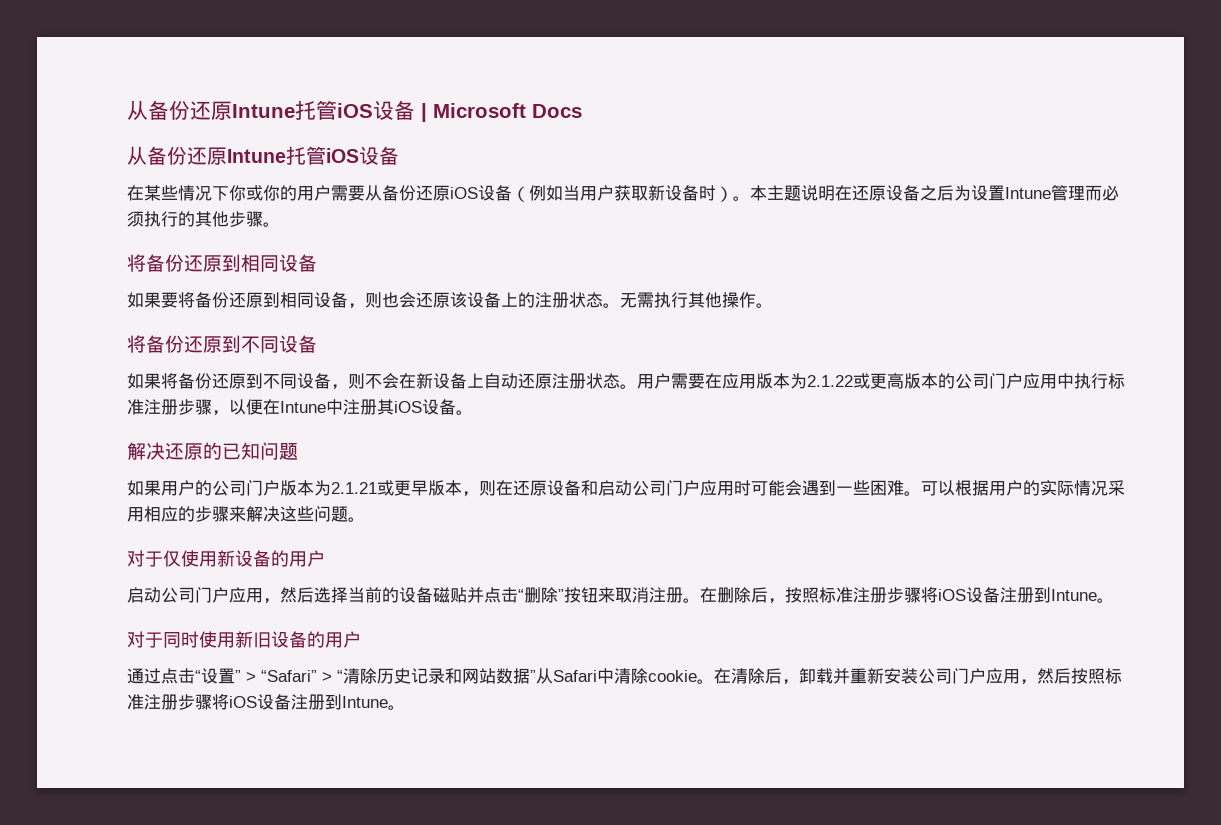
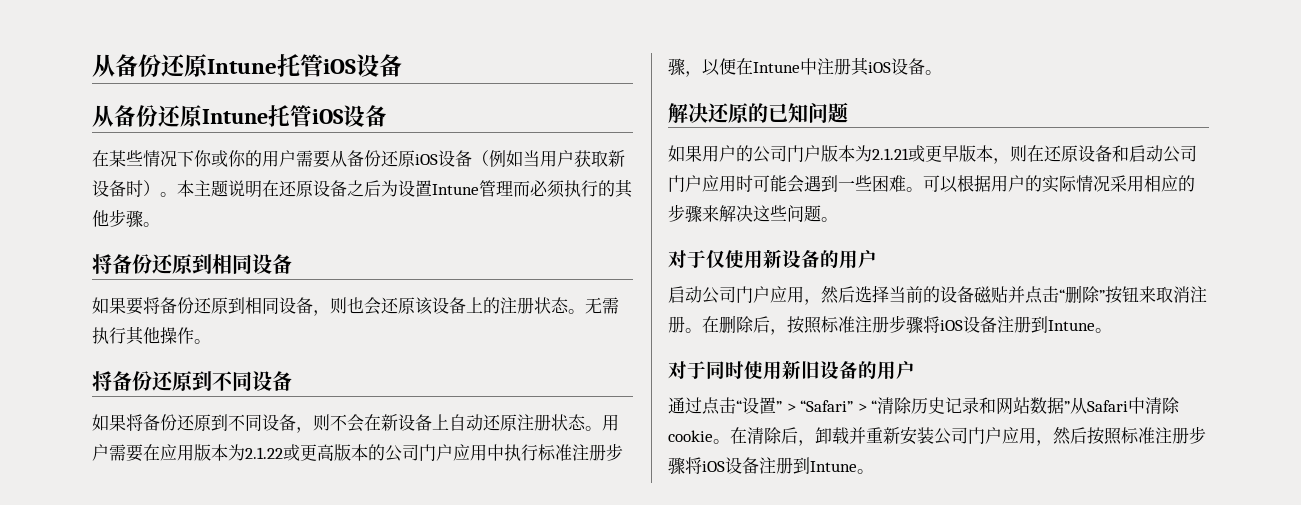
[127,100,582,122] 从备份还原Intune托管iOS设备 | Microsoft Docs -> [92,54,402,77] 从备份还原Intune托管iOS设备

